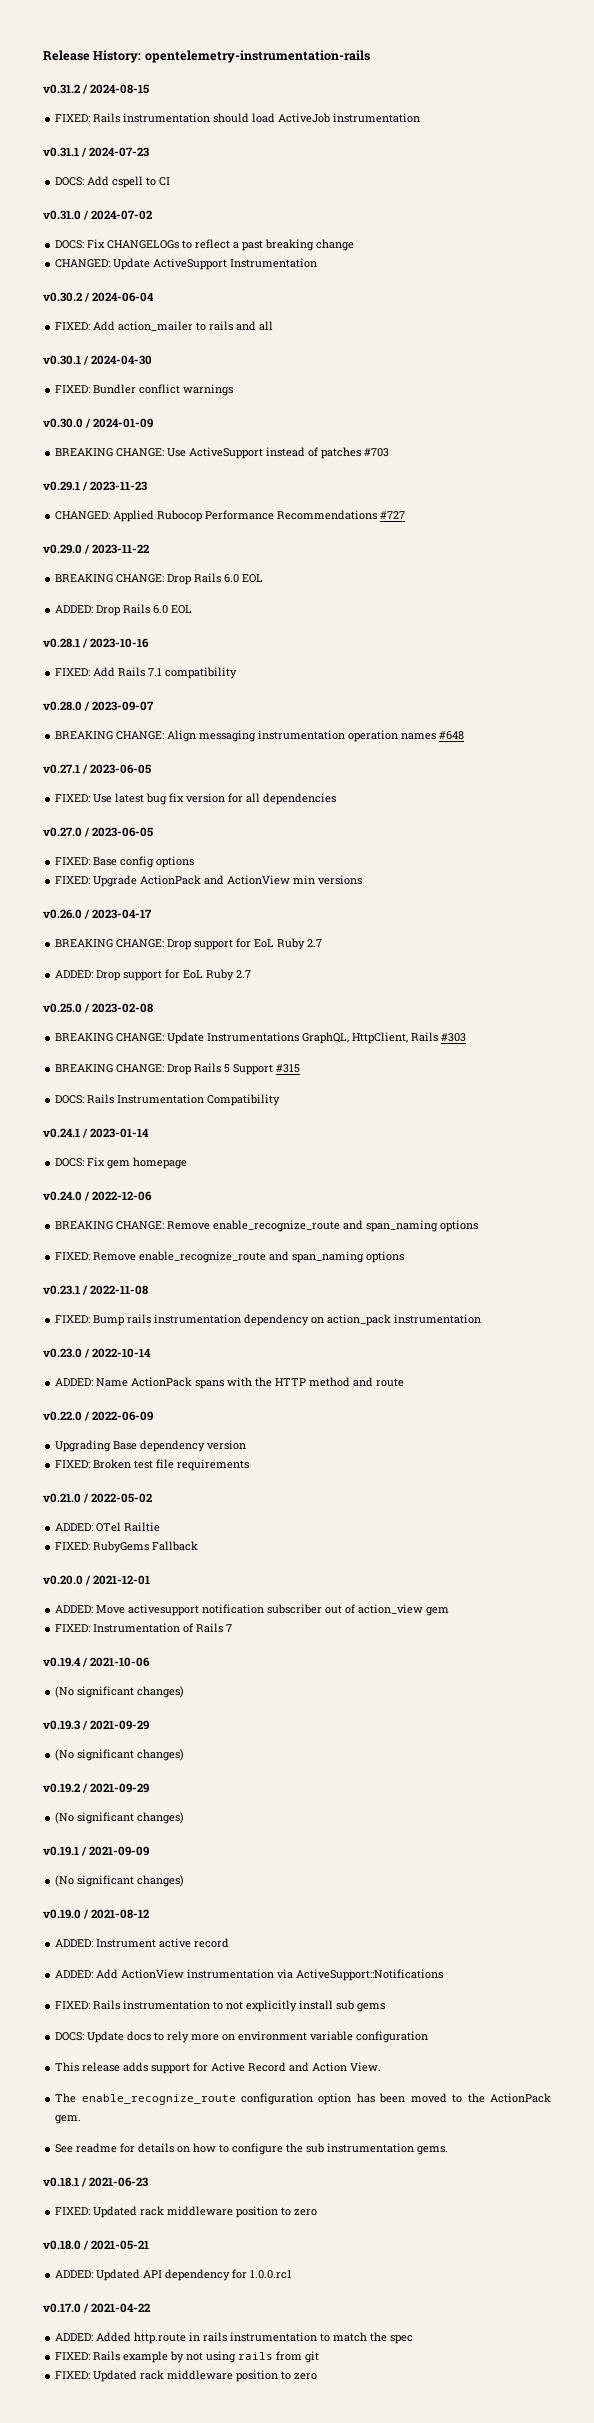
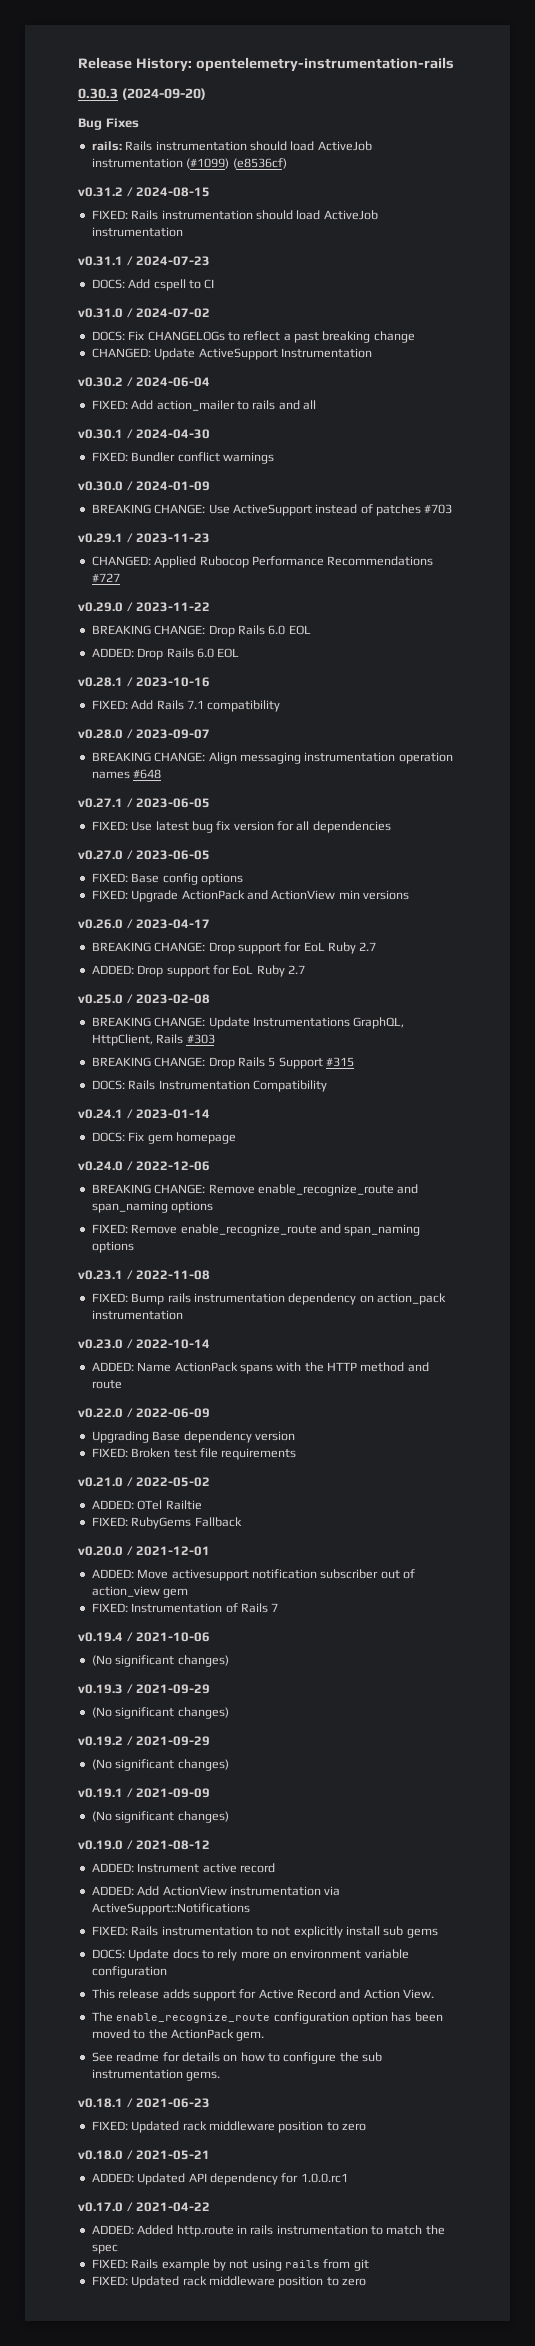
(370, 56) none -> [78,88,206,100] [78,118,139,130] [91,141,372,151] [91,158,287,169] // 0.30.3 (2024-09-20) // Bug Fixes // rails: Rails instrumentation should load ActiveJob instrumentation (#1099) (e8536cf)

